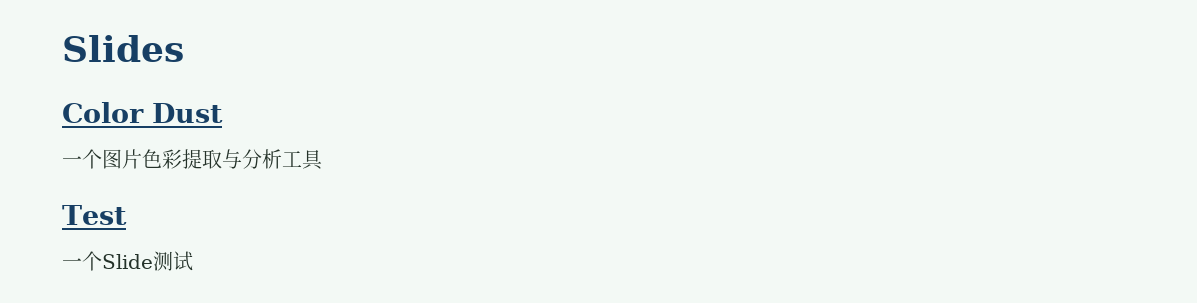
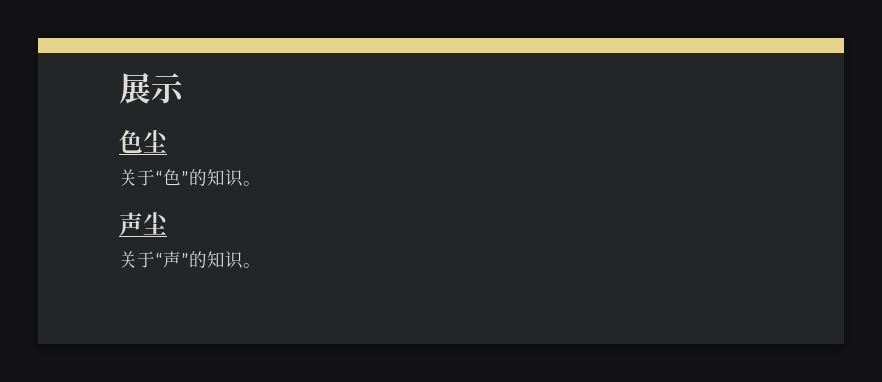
[62,35,184,62] [62,102,223,123] [62,149,323,170] [62,205,127,225] [62,251,193,271] Slides // Color Dust // 一个图片色彩提取与分析工具 // Test // 一个Slide测试 -> [119,72,185,104] [119,130,168,153] [119,169,261,187] [119,212,168,236] [119,251,261,269] 展示 // 色尘 // 关于“色”的知识。 // 声尘 // 关于“声”的知识。

